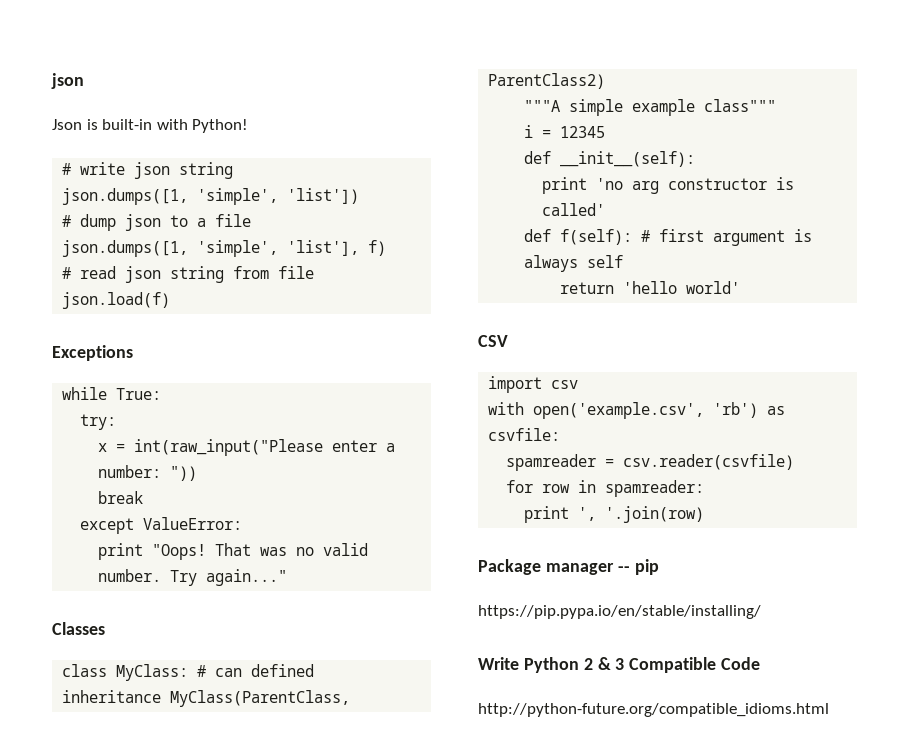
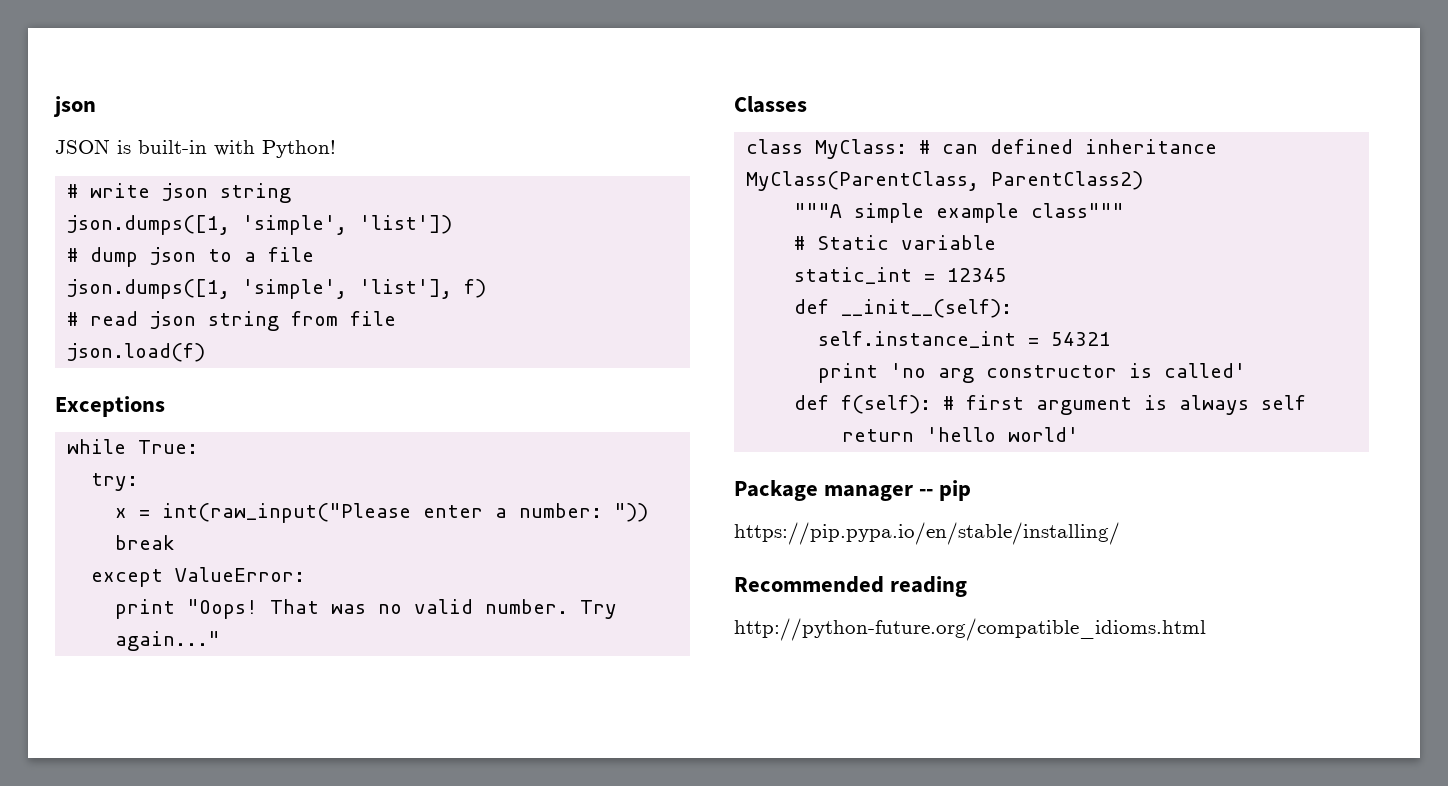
[52,119,82,130] Json -> [55,139,110,154] JSON
[524,125,534,138] i -> [794,235,997,250] [794,267,913,284] # Static variable // static_int
(696, 159) none -> [818,331,1112,348] // self.instance_int = 54321
[478,335,508,347] [488,376,579,393] [488,402,786,419] [488,428,561,441] [506,454,795,471] [506,480,705,497] [524,506,705,523] // CSV // import csv // with open('example.csv', 'rb') as csvfile: // spamreader = csv.reader(csvfile) // for row in spamreader: // print ', '.join(row) -> (1080, 434) none
[478,657,761,673] Write Python 2 & 3 Compatible Code -> [734,576,968,597] Recommended reading

